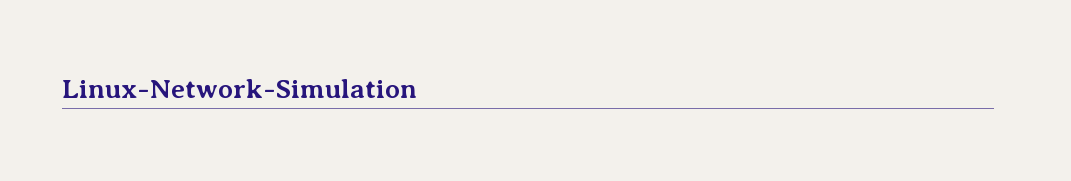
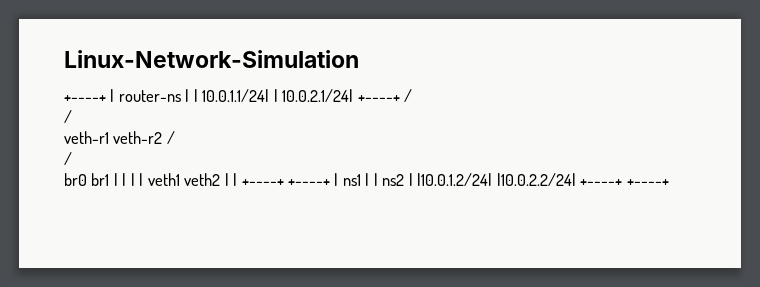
(417, 88) none -> [64,89,413,102] [64,110,72,123] [64,131,175,144] [64,152,72,165] [64,173,669,186] // +----+ | router-ns | | 10.0.1.1/24| | 10.0.2.1/24| +----+ / // / // veth-r1 veth-r2 / // / // br0 br1 | | | | veth1 veth2 | | +----+ +----+ | ns1 | | ns2 | |10.0.1.2/24| |10.0.2.2/24| +----+ +----+

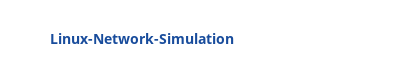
[64,89,413,102] [64,110,72,123] [64,131,175,144] [64,152,72,165] [64,173,669,186] // +----+ | router-ns | | 10.0.1.1/24| | 10.0.2.1/24| +----+ / // / // veth-r1 veth-r2 / // / // br0 br1 | | | | veth1 veth2 | | +----+ +----+ | ns1 | | ns2 | |10.0.1.2/24| |10.0.2.2/24| +----+ +----+ -> (234, 38) none

